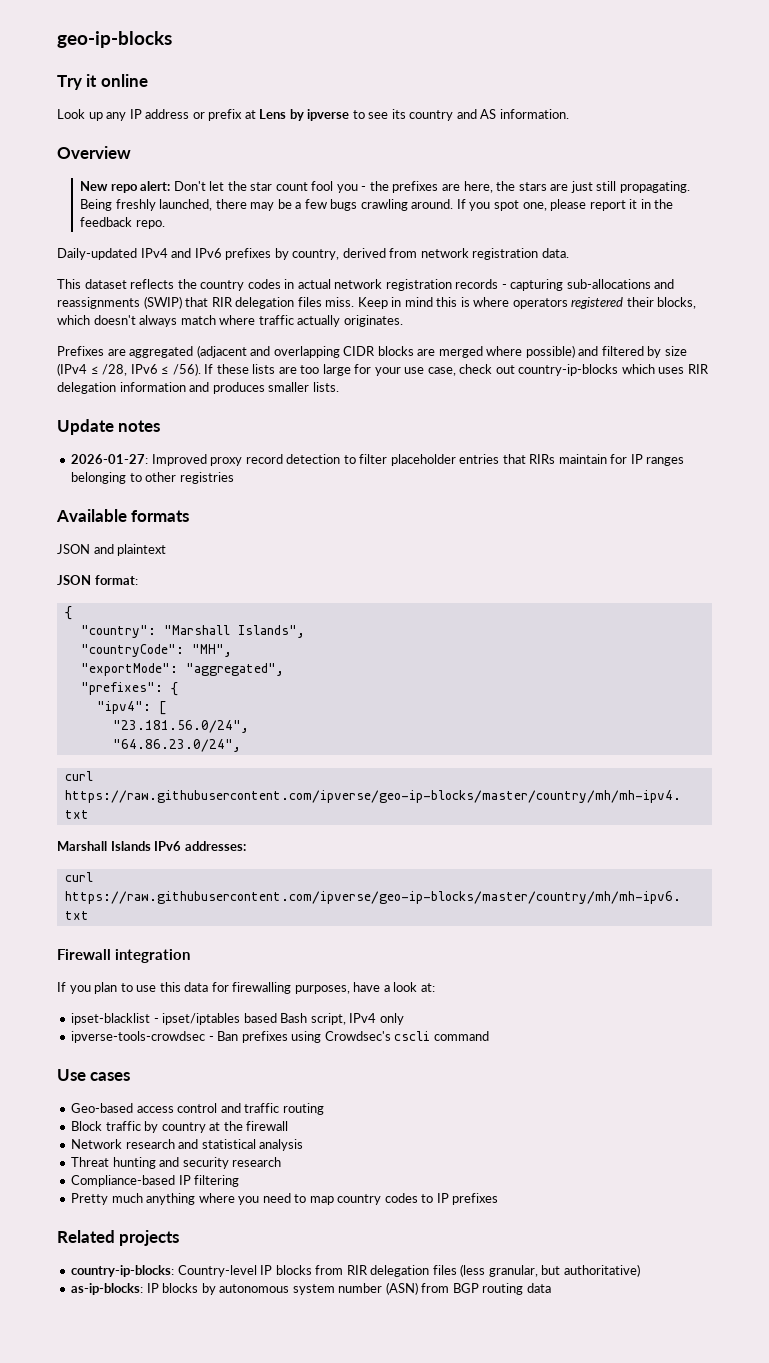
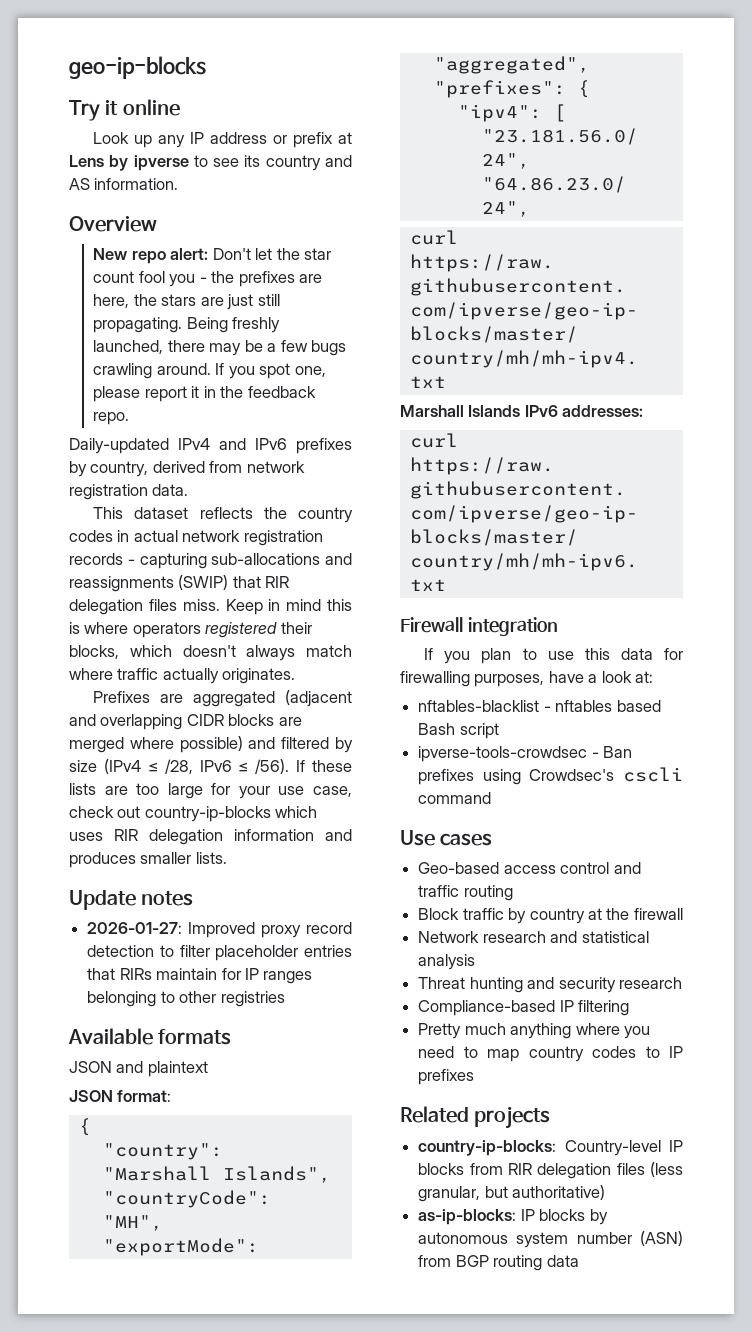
[71,1013,404,1025] ipset-blacklist - ipset/iptables based Bash script, IPv4 only -> [418,700,661,712] [418,723,499,739] nftables-blacklist - nftables based Bash script

